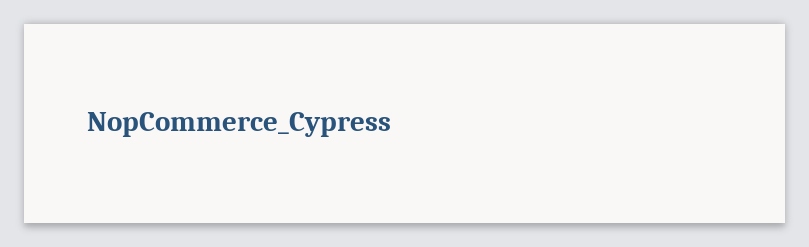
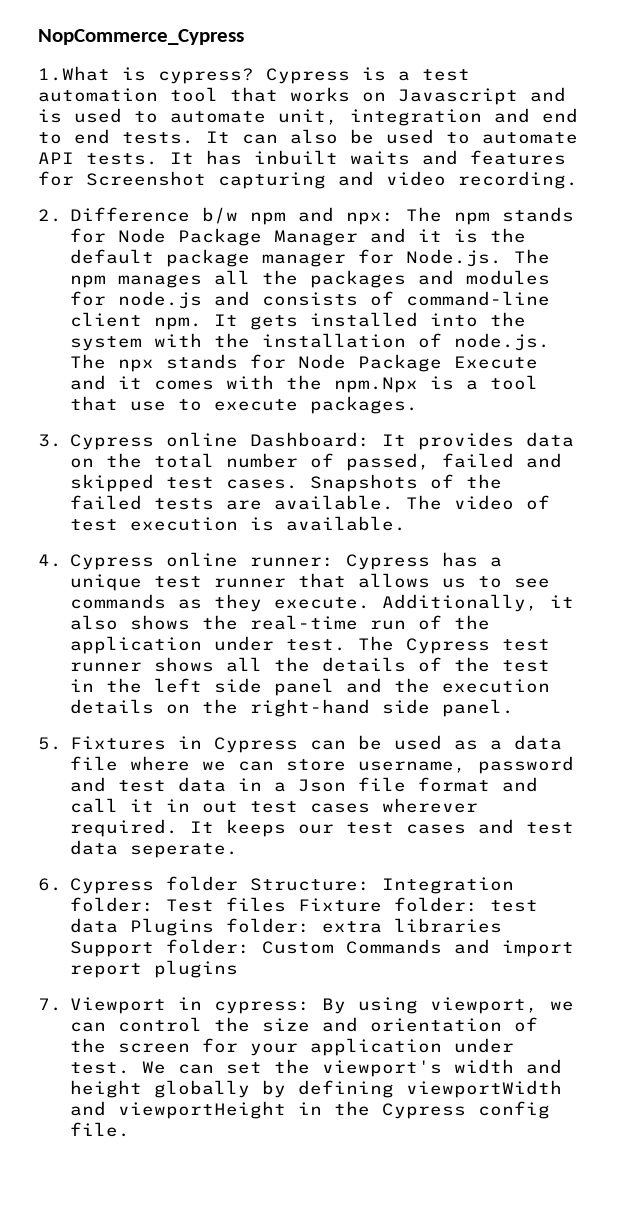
(391, 124) none -> [38,66,470,84] [38,87,566,105] [38,108,578,126] [38,129,578,144] [38,150,566,165] [38,171,578,189] [38,207,575,225] [70,228,527,246] [70,249,551,267] [70,270,551,288] [70,291,551,309] [70,312,527,330] [70,333,551,351] [70,354,539,372] [70,375,539,393] [70,396,419,414] [38,432,575,450] [70,453,563,471] [70,474,503,492] [70,495,551,510] [70,516,407,531] [38,552,503,570] [70,573,551,591] [70,594,575,612] [70,615,491,630] [70,636,551,654] [70,657,551,672] [70,678,551,696] [70,699,515,717] [38,735,563,753] [70,756,575,774] [70,777,539,792] [70,798,479,813] [70,819,575,837] [70,840,239,858] [38,876,515,894] [70,897,539,912] [70,918,503,936] [70,939,575,957] [70,960,239,978] [38,997,575,1014] [70,1017,539,1032] [70,1038,515,1056] [70,1059,563,1077] [70,1080,563,1098] [70,1101,551,1119] [70,1122,131,1137] // 1.What is cypress? Cypress is a test automation tool that works on Javascript and is used to automate unit, integration and end to end tests. It can also be used to automate API tests. It has inbuilt waits and features for Screenshot capturing and video recording. // 2. Difference b/w npm and npx: The npm stands for Node Package Manager and it is the default package manager for Node.js. The npm manages all the packages and modules for node.js and consists of command-line client npm. It gets installed into the system with the installation of node.js. The npx stands for Node Package Execute and it comes with the npm.Npx is a tool that use to execute packages. // 3. Cypress online Dashboard: It provides data on the total number of passed, failed and skipped test cases. Snapshots of the failed tests are available. The video of test execution is available. // 4. Cypress online runner: Cypress has a unique test runner that allows us to see commands as they execute. Additionally, it also shows the real-time run of the application under test. The Cypress test runner shows all the details of the test in the left side panel and the execution details on the right-hand side panel. // 5. Fixtures in Cypress can be used as a data file where we can store username, password and test data in a Json file format and call it in out test cases wherever required. It keeps our test cases and test data seperate. // 6. Cypress folder Structure: Integration folder: Test files Fixture folder: test data Plugins folder: extra libraries Support folder: Custom Commands and import report plugins // 7. Viewport in cypress: By using viewport, we can control the size and orientation of the screen for your application under test. We can set the viewport's width and height globally by defining viewportWidth and viewportHeight in the Cypress config file.

